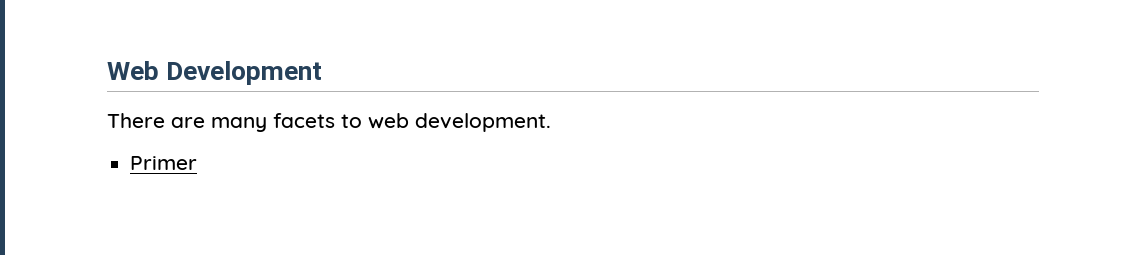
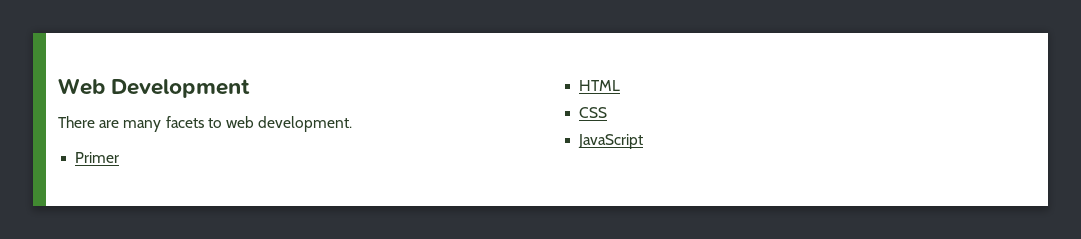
(198, 163) none -> [579,80,621,91] [579,107,608,118] [578,134,644,149] // HTML // CSS // JavaScript

